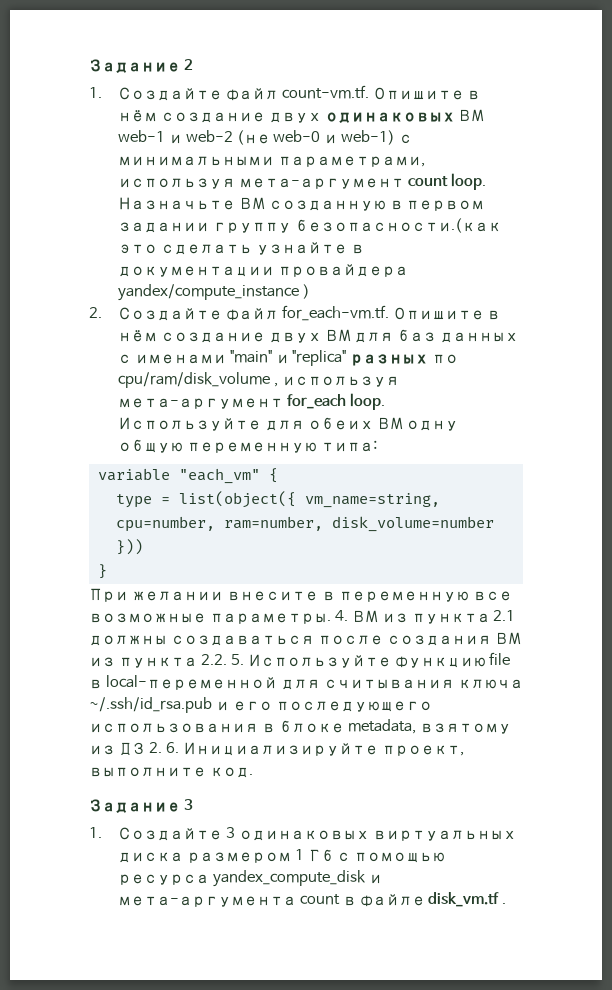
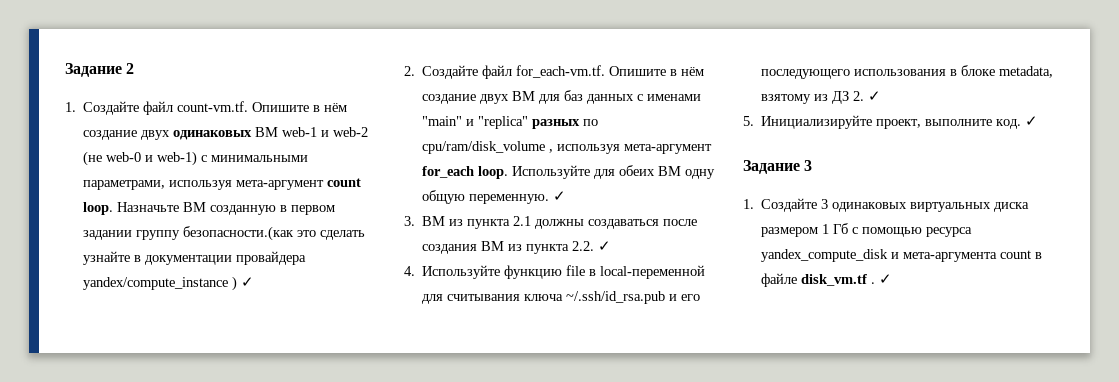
(310, 291) none -> [241,277,255,287] ✓
[186,440,377,453] [97,468,278,484] [115,491,440,508] [115,516,494,532] [115,539,143,555] [97,564,107,579] [89,588,512,602] [89,610,348,624] переменную типа: // variable "each_vm" { // type = list(object({ vm_name=string, cpu=number, ram=number, disk_volume=number })) // } // При желании внесите в переменную все возможные параметры. 4. -> [469,191,567,204] [404,216,415,226] переменную. ✓ // 3.
[230,654,244,665] 5. -> [598,241,612,251] [404,266,415,276] ✓ // 4.
[165,742,179,753] 6. -> [868,91,882,101] [743,116,754,126] ✓ // 5.
(253, 772) none -> [1025,116,1039,126] ✓
(507, 903) none -> [879,274,893,284] ✓

